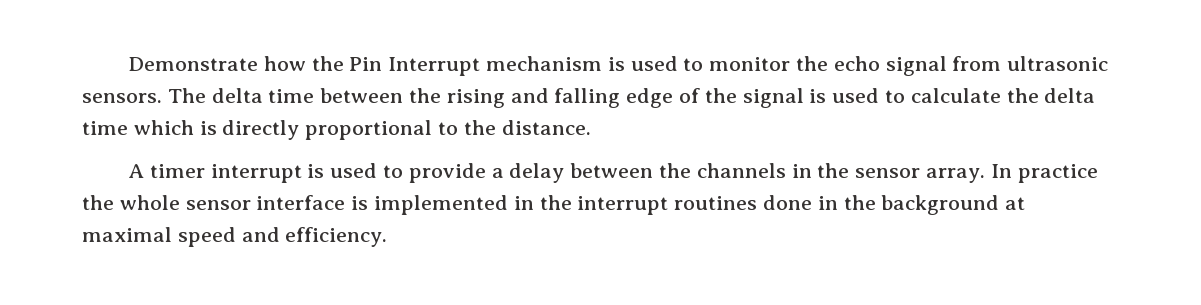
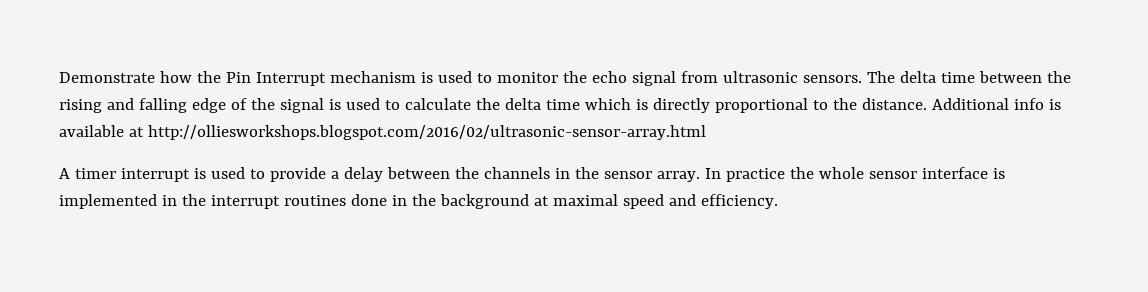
(591, 127) none -> [931,98,1061,110] [59,125,706,140] Additional info is available at http://olliesworkshops.blogspot.com/2016/02/ultrasonic-sensor-array.html

